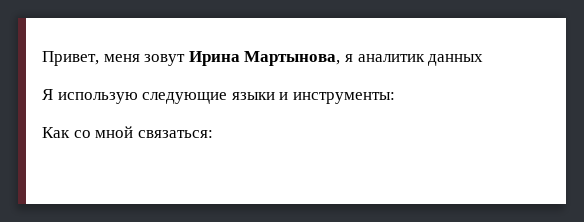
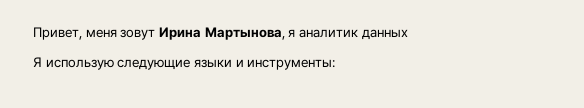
[42,126,213,138] // Как со мной связаться: -> (336, 64) none

